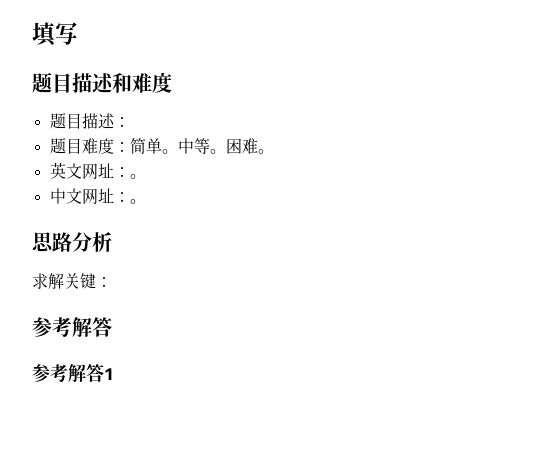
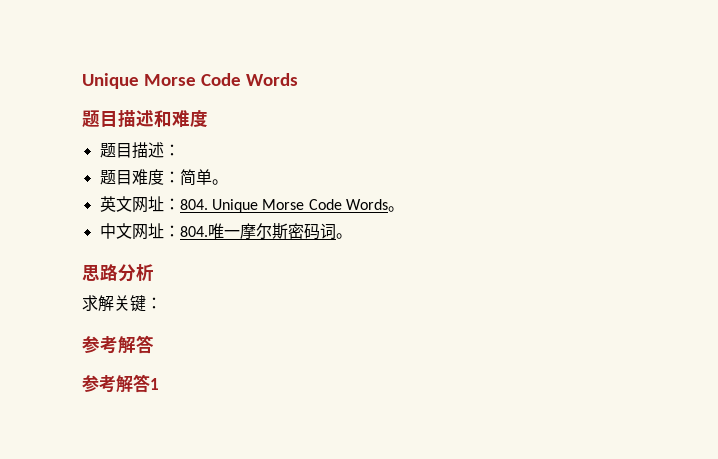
[32,22,78,47] 填写 -> [82,73,298,89] Unique Morse Code Words
[177,138,274,154] 中等。困难。 -> (228, 182) none
[129,174,146,179] [49,188,130,205] 。 // 中文网址： -> [179,199,404,213] [99,223,336,240] 804. Unique Morse Code Words。 // 中文网址：804.唯一摩尔斯密码词

